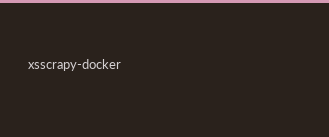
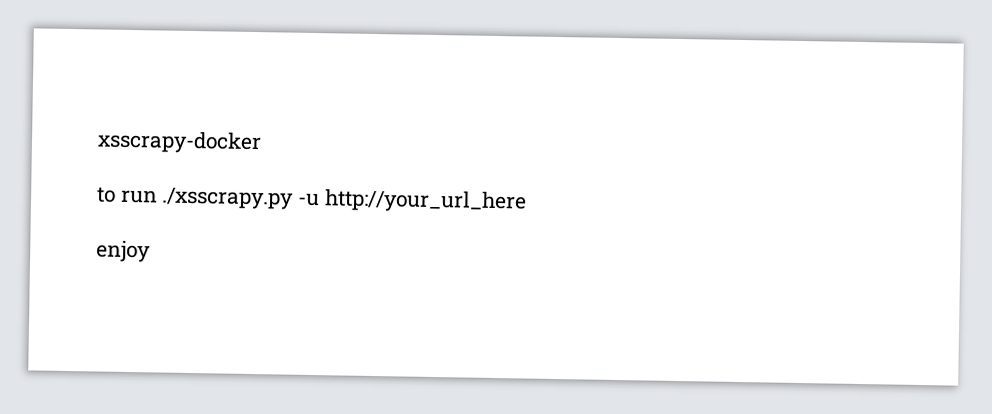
(121, 65) none -> [97,187,527,214] [96,240,151,263] // to run ./xsscrapy.py -u http://your_url_here // enjoy

